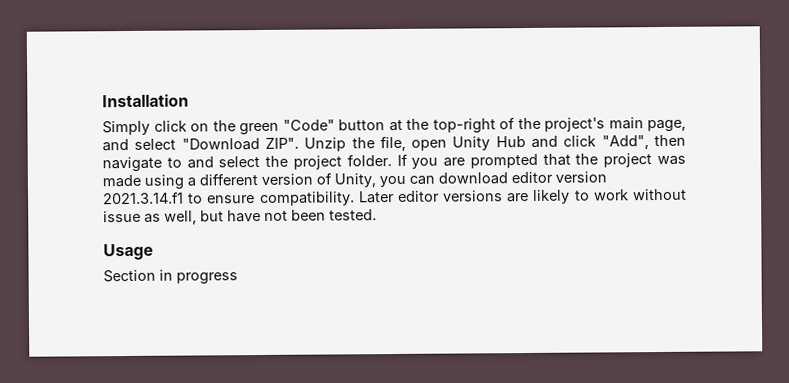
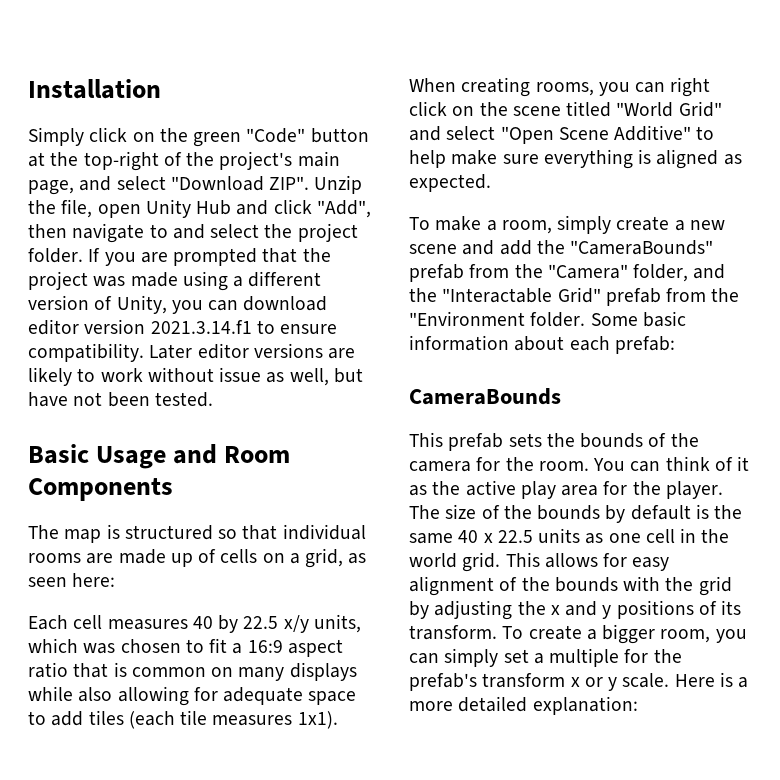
(377, 215) none -> [28,444,89,464] Basic
[103,269,238,285] // Section in progress -> [173,444,291,464] [28,478,173,501] [28,524,366,543] [28,548,367,568] [28,573,116,587] [28,614,361,633] [28,638,343,657] [28,662,357,681] [28,686,357,706] [28,710,338,729] [409,77,711,97] [409,101,722,117] [409,125,715,144] [409,149,742,169] [409,174,491,192] [409,215,725,234] [409,240,714,255] [409,264,726,282] [409,287,740,306] [409,311,686,327] [409,335,675,354] [409,388,561,405] [409,432,699,451] [409,456,750,472] [409,480,723,499] [409,504,743,523] [409,528,730,544] [409,552,670,572] [409,576,732,596] [409,600,742,620] [409,624,747,644] [409,648,682,667] [409,672,749,691] [409,696,638,715] and Room Components // The map is structured so that individual rooms are made up of cells on a grid, as seen here: // Each cell measures 40 by 22.5 x/y units, which was chosen to fit a 16:9 aspect ratio that is common on many displays while also allowing for adequate space to add tiles (each tile measures 1x1). When creating rooms, you can right click on the scene titled "World Grid" and select "Open Scene Additive" to help make sure everything is aligned as expected. // To make a room, simply create a new scene and add the "CameraBounds" prefab from the "Camera" folder, and the "Interactable Grid" prefab from the "Environment folder. Some basic information about each prefab: // CameraBounds // This prefab sets the bounds of the camera for the room. You can think of it as the active play area for the player. The size of the bounds by default is the same 40 x 22.5 units as one cell in the world grid. This allows for easy alignment of the bounds with the grid by adjusting the x and y positions of its transform. To create a bigger room, you can simply set a multiple for the prefab's transform x or y scale. Here is a more detailed explanation:

